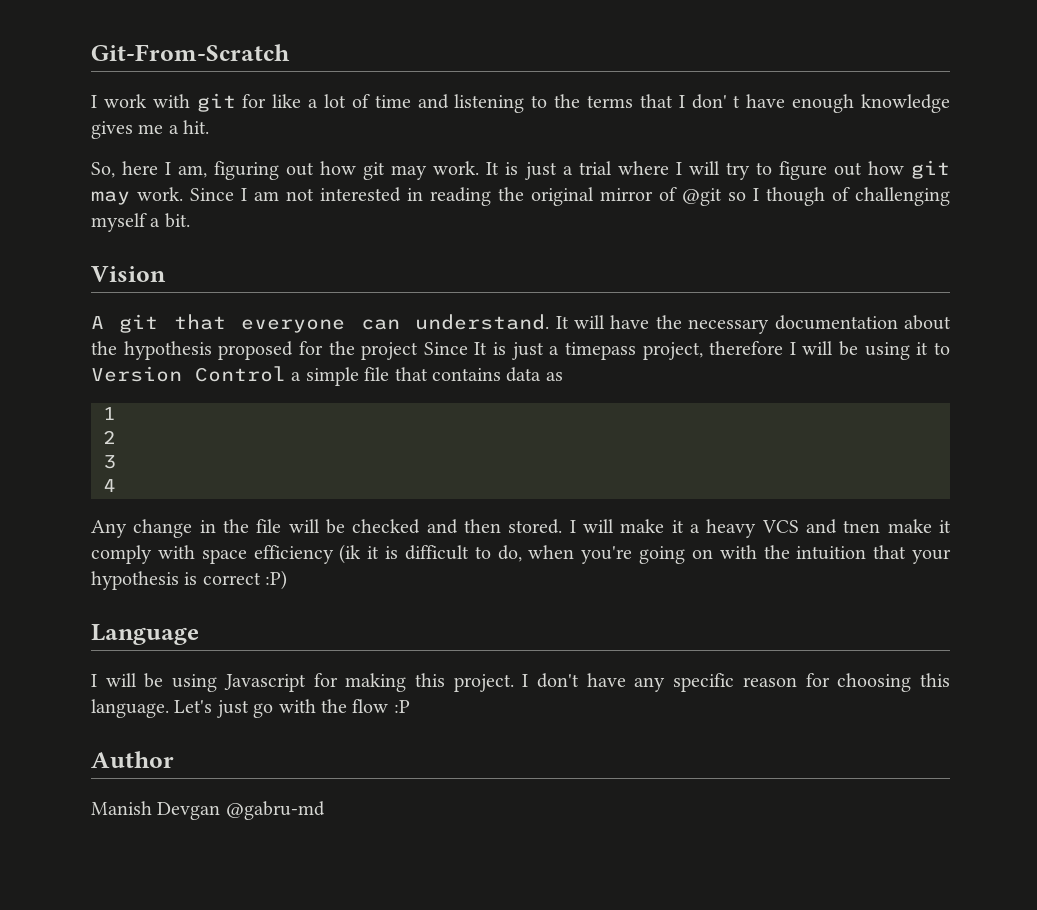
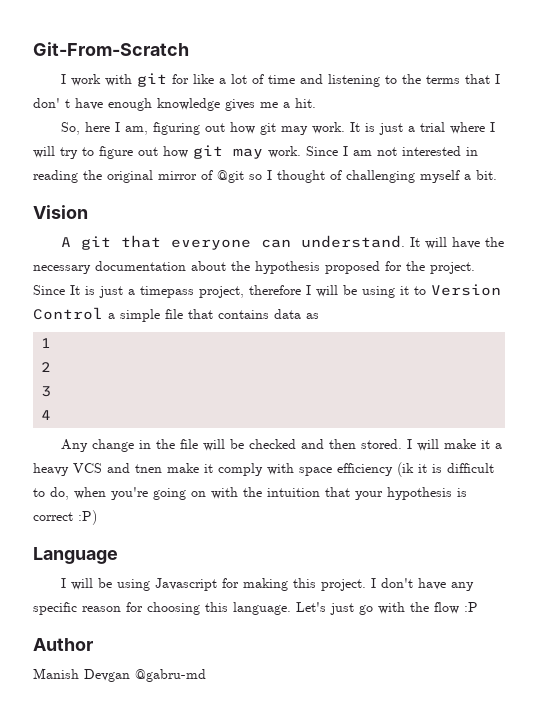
[766,187,825,206] though -> [277,170,325,183] thought
[361,342,419,360] project -> [430,262,475,274] project.

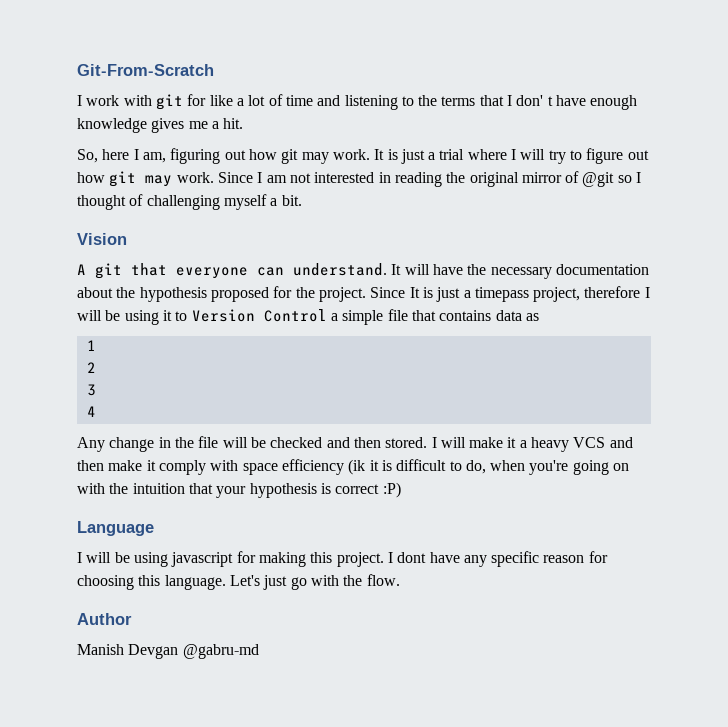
[135,464,162,473] tnen -> [77,460,104,471] then
[154,578,217,591] Javascript -> [171,552,234,567] javascript
[380,578,413,588] don't -> [397,552,427,563] dont
[434,602,478,614] flow :P -> [366,574,400,586] flow.

